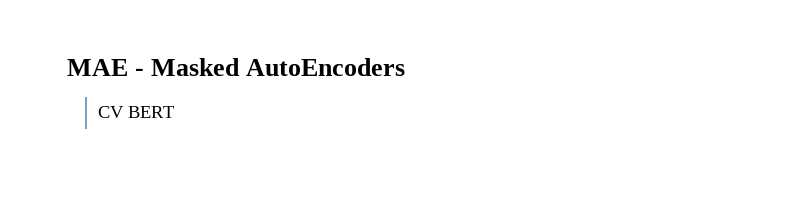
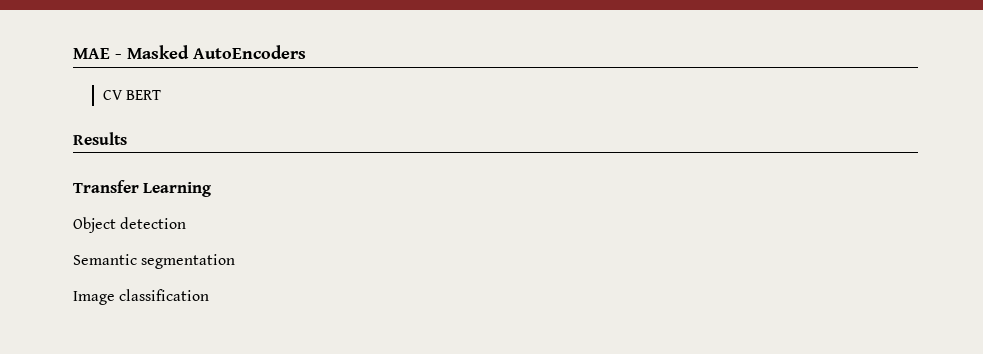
(174, 112) none -> [73,132,127,145] [73,180,212,197] [73,217,187,233] [73,254,236,269] [73,289,210,305] // Results // Transfer Learning // Object detection // Semantic segmentation // Image classification

